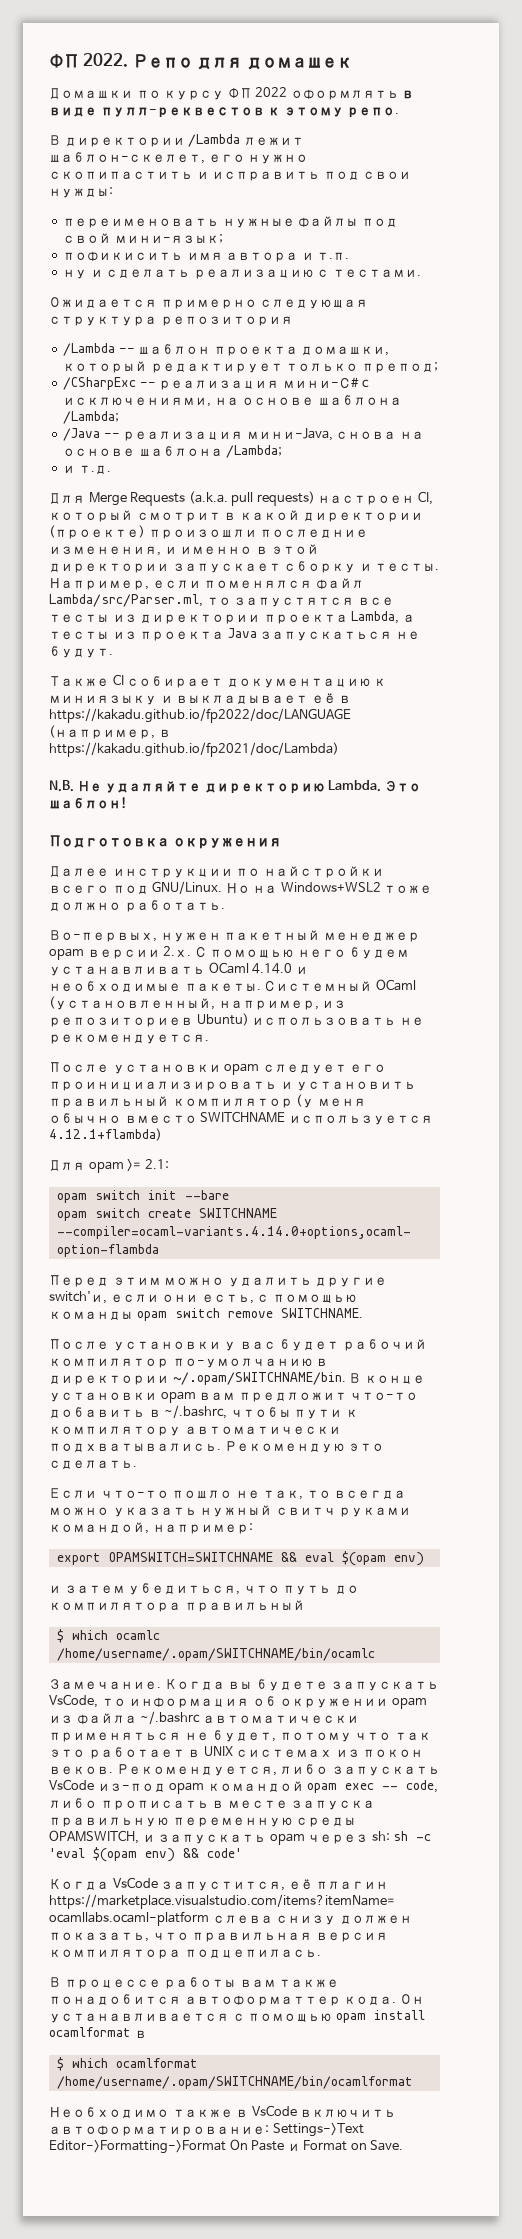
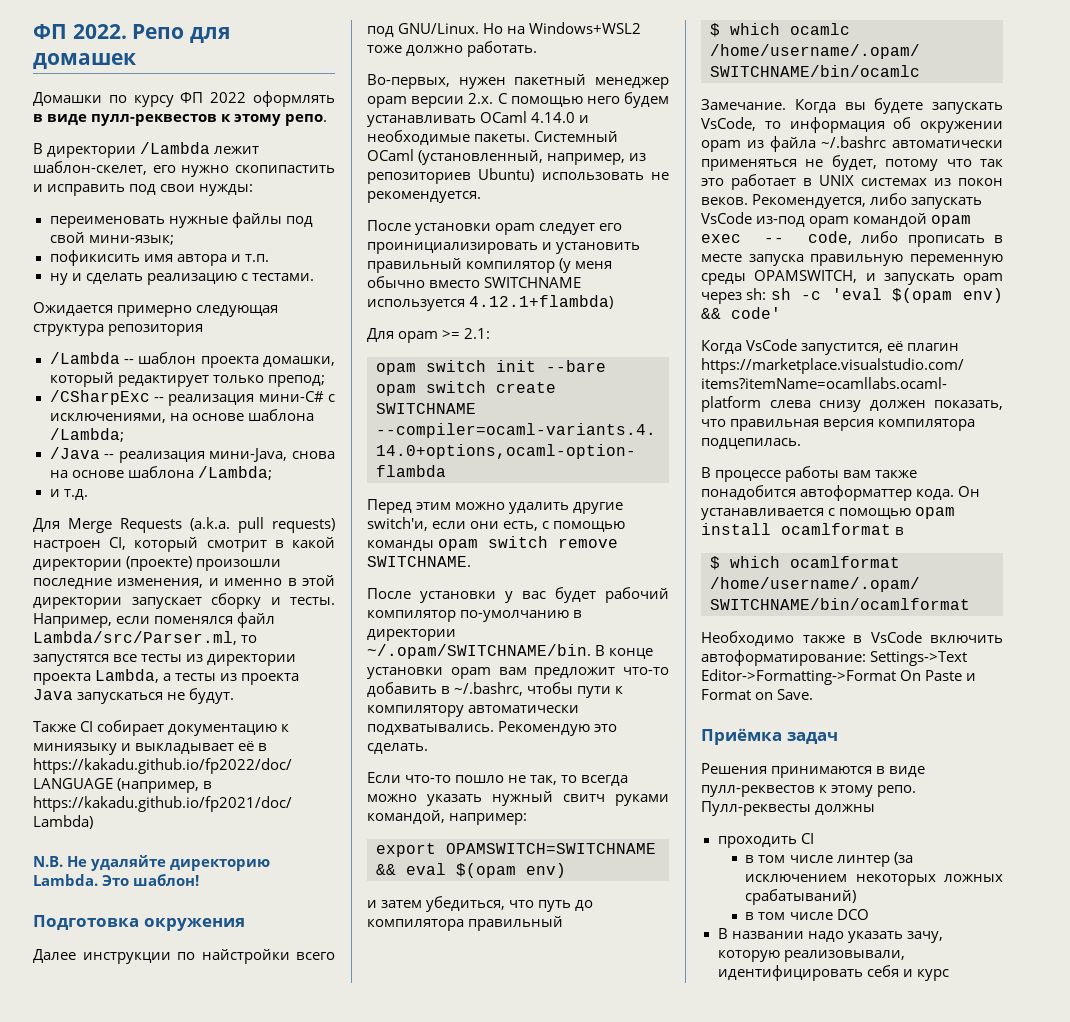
(404, 2145) none -> [701,728,838,745] [701,763,926,778] [701,785,917,797] [701,801,876,816] [717,833,814,848] [745,852,913,867] [745,874,1003,886] [745,889,857,905] [745,909,869,920] [717,928,943,943] [717,950,905,962] [717,965,949,981] // Приёмка задач // Решения принимаются в виде пулл-реквестов к этому репо. Пулл-реквесты должны // проходить CI // в том числе линтер (за исключением некоторых ложных срабатываний) // в том числе DCO // В названии надо указать зачу, которую реализовывали, идентифицировать себя и курс

